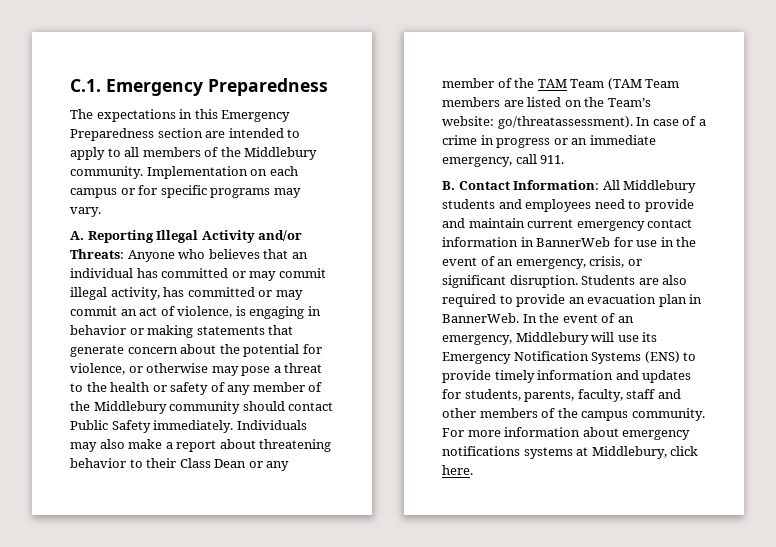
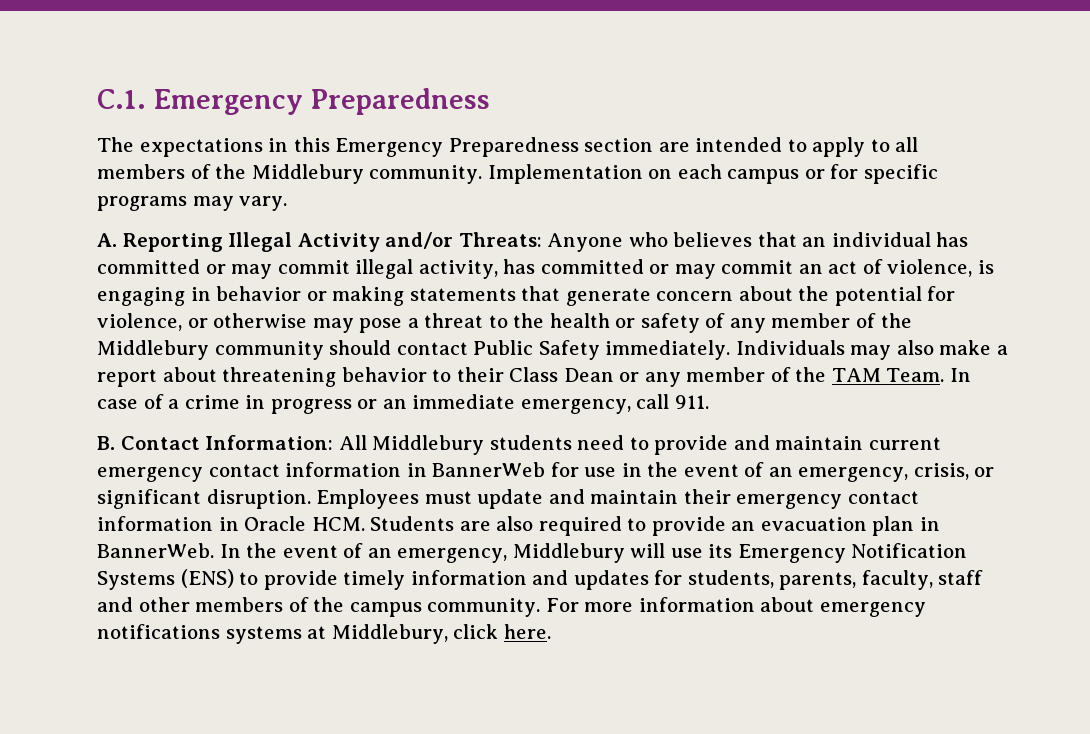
[570,78,680,90] [442,97,651,107] [442,116,633,129] Team (TAM Team members are listed on the Team’s website: go/threatassessment). -> [886,368,945,382] Team.
[498,199,592,212] and employees -> (572, 442) none
(578, 281) none -> [316,489,919,509] [97,516,365,531] Employees must update and maintain their emergency contact information in Oracle HCM.

